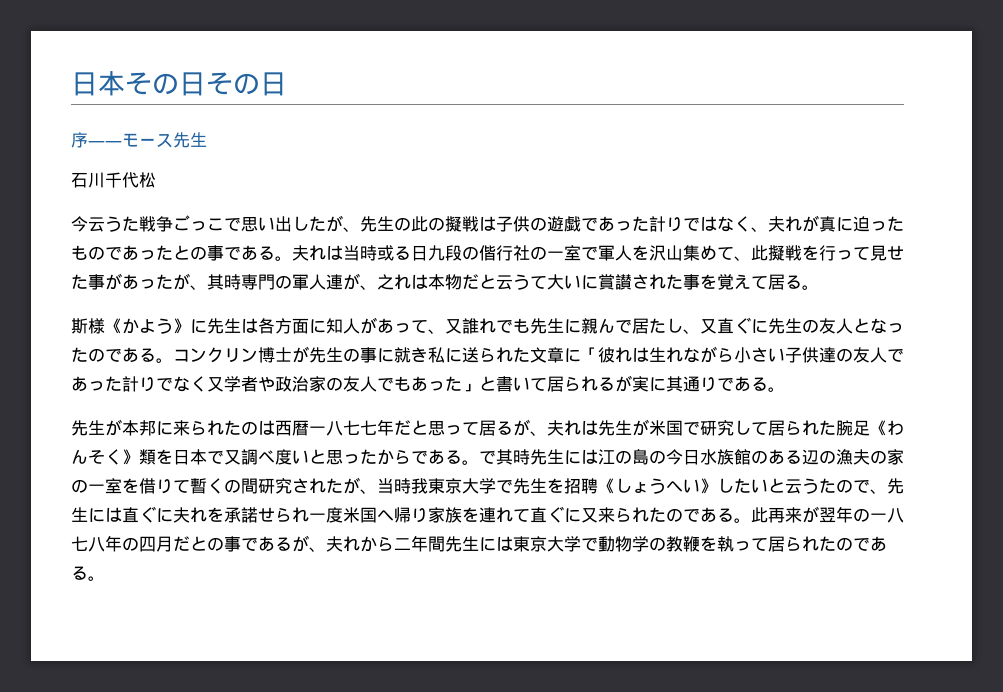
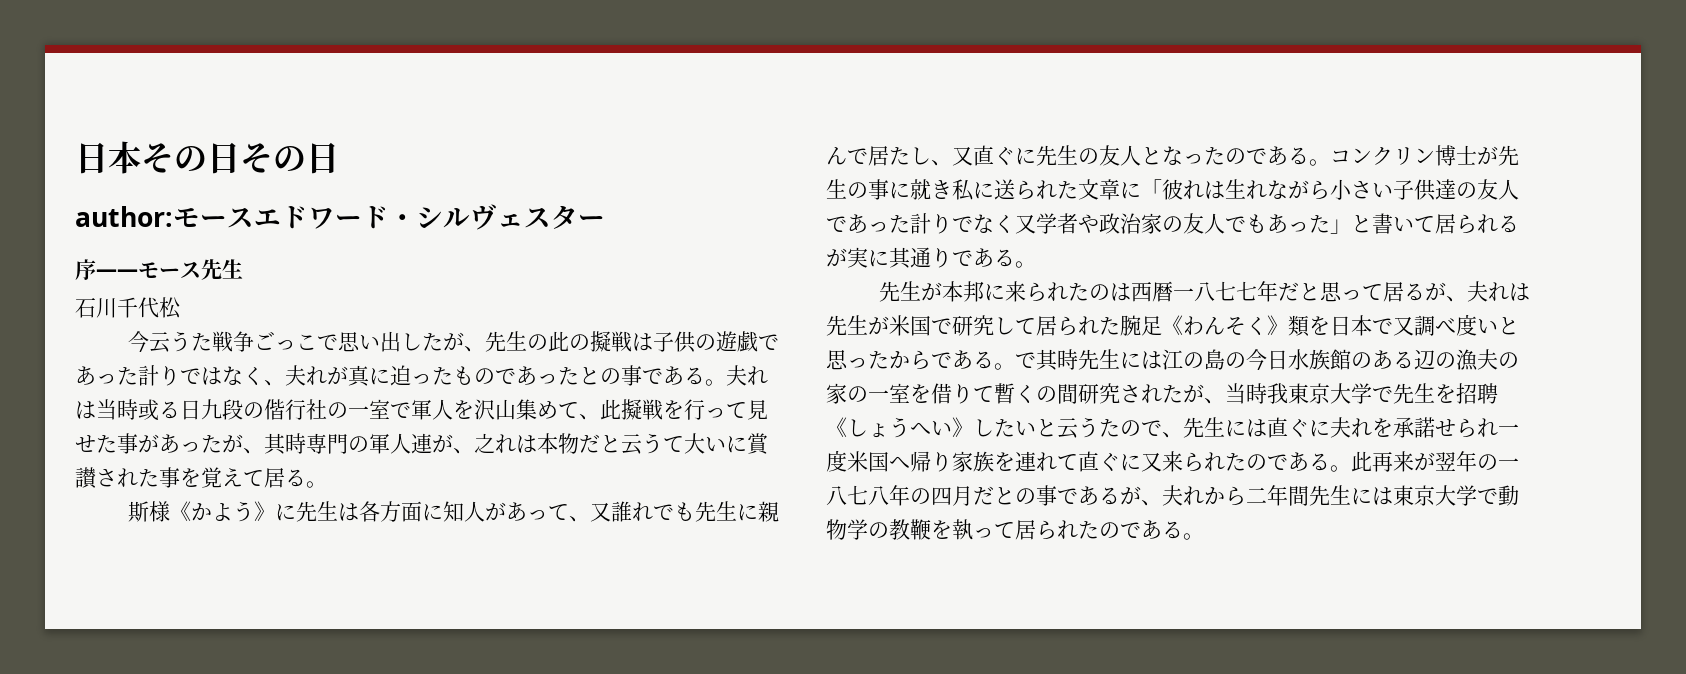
(287, 84) none -> [75,204,605,230] // author:モースエドワード・シルヴェスター

